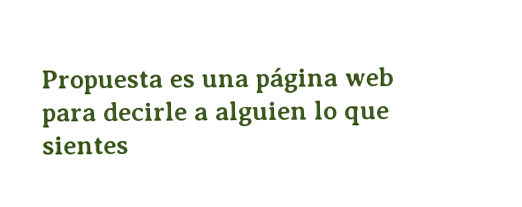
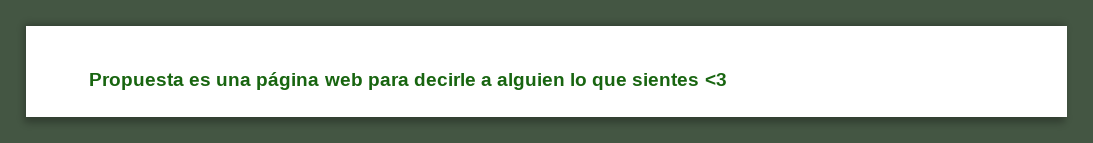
(129, 145) none -> [704,73,727,86] <3

